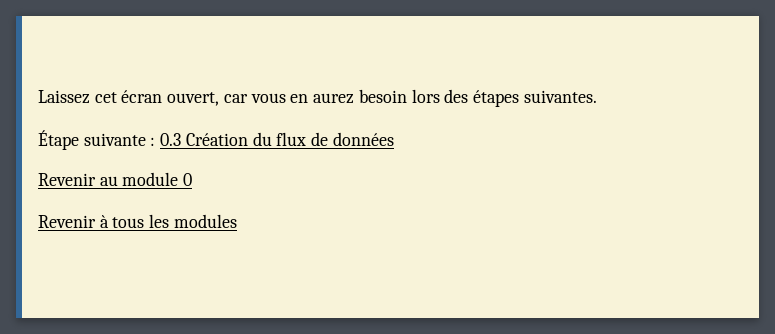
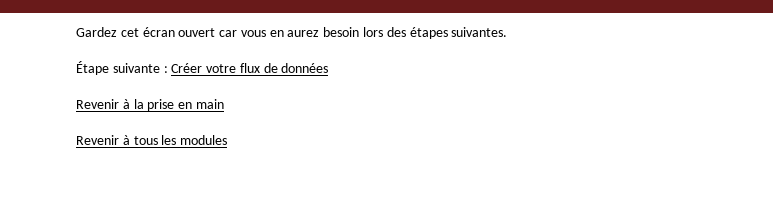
[38,90,90,104] Laissez -> [76,27,117,37] Gardez
[167,92,220,106] ouvert, -> [178,28,216,37] ouvert
[160,132,272,146] 0.3 Création du -> [171,63,237,73] Créer votre
[99,172,193,186] au module 0 -> [122,99,224,111] à la prise en main

